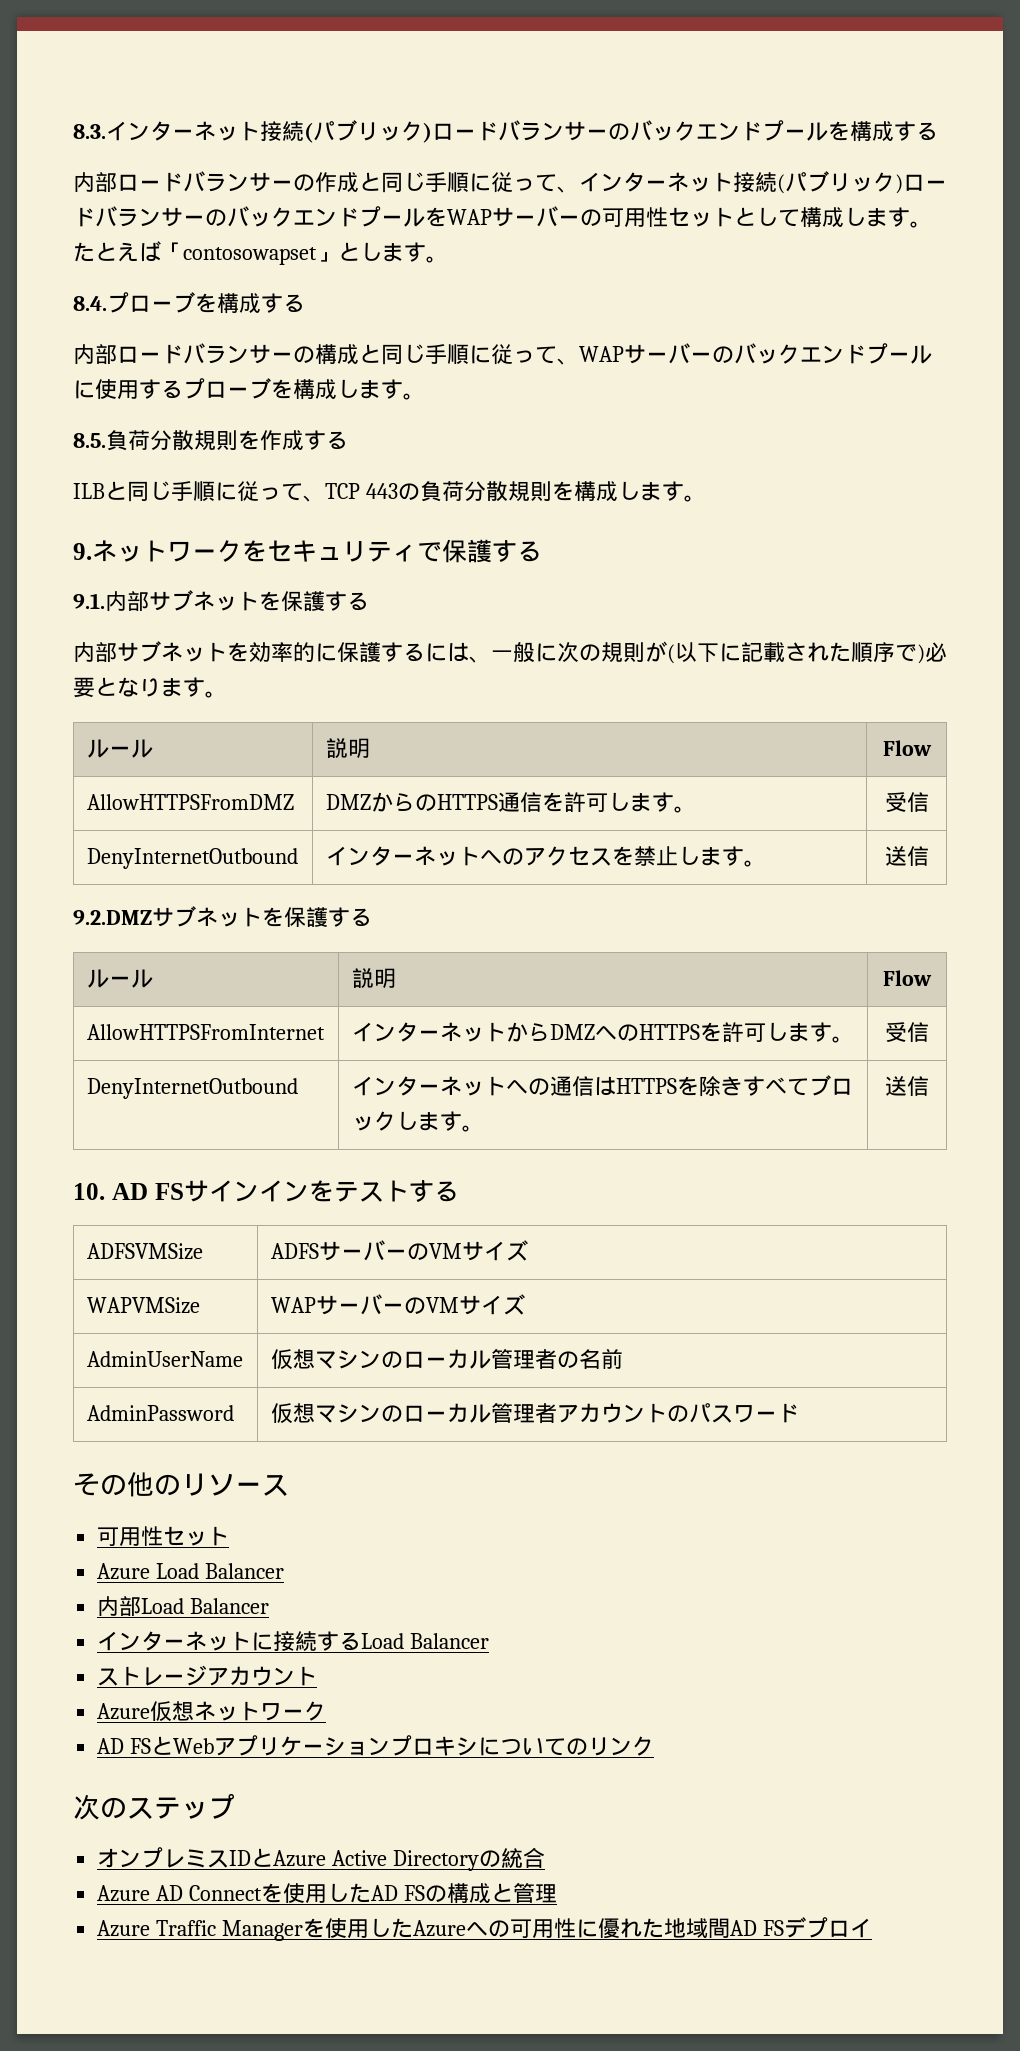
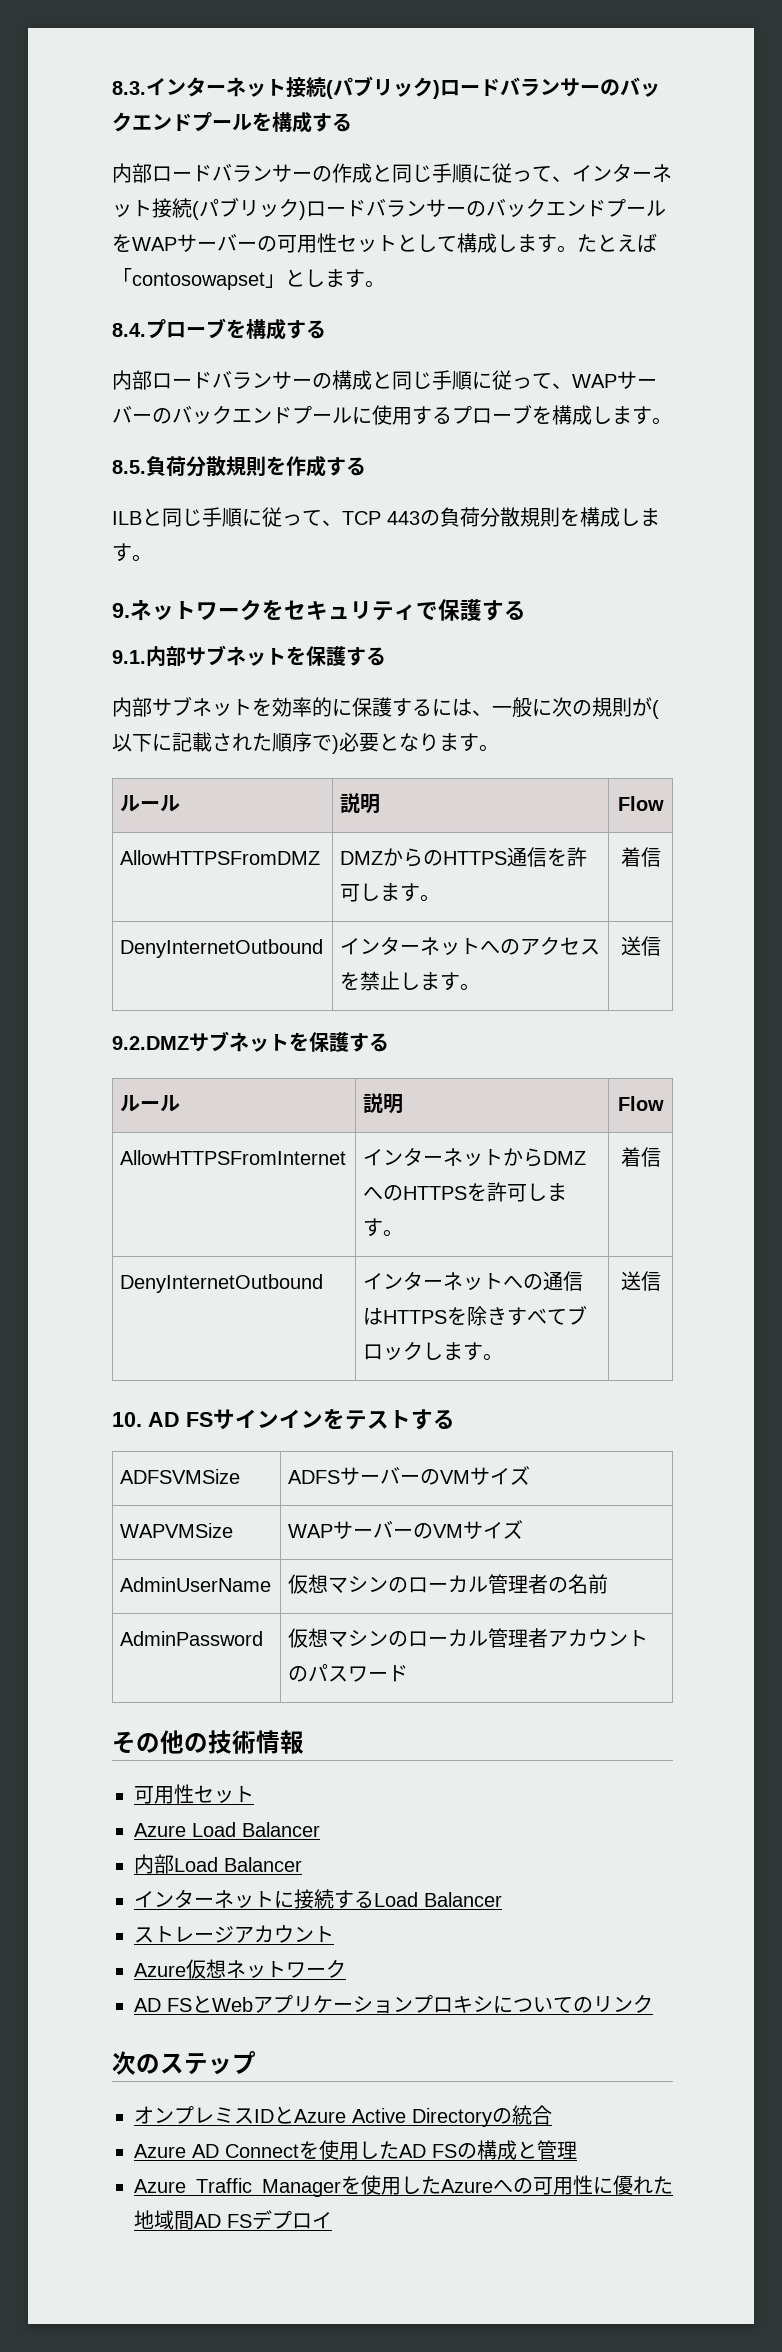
[884,792,907,812] 受 -> [620,847,641,867] 着
[885,1022,907,1042] 受 -> [620,1147,641,1167] 着
[181,1473,289,1496] リソース -> [208,1730,304,1754] 技術情報

